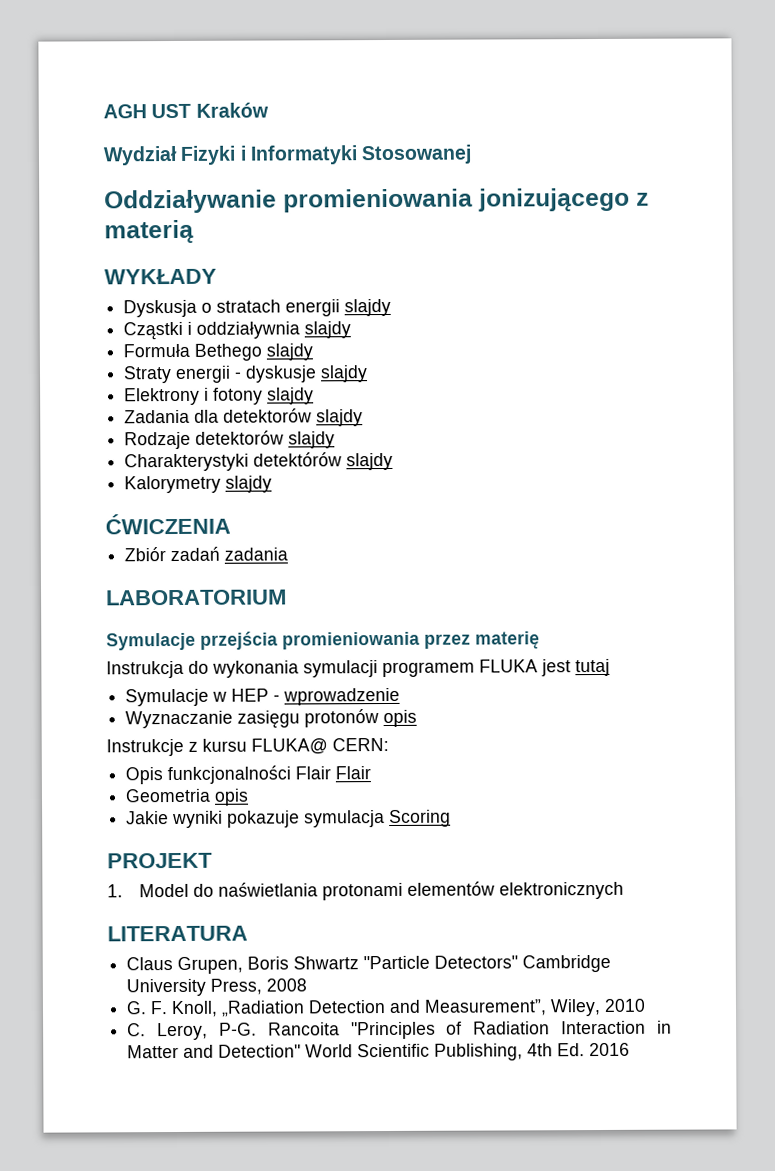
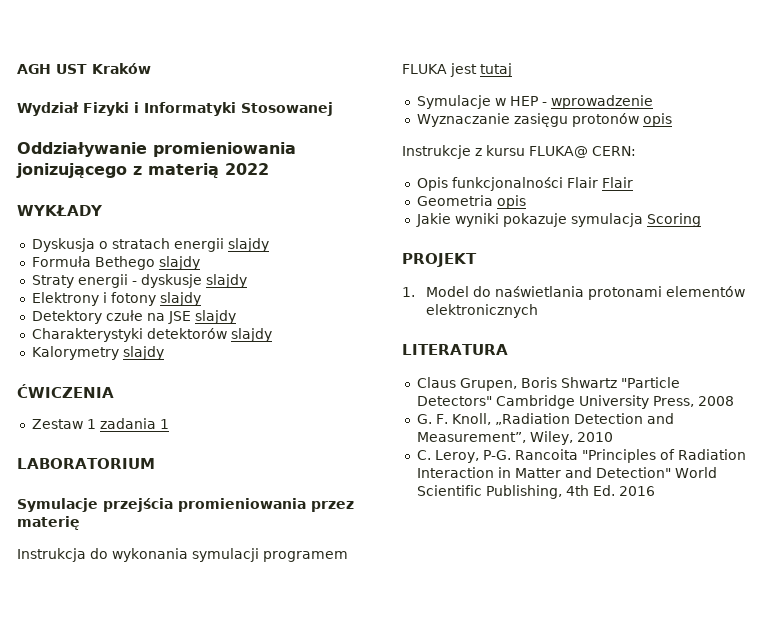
(194, 231) none -> [225,163,269,175] 2022
[123,321,352,341] // Cząstki i oddziaływnia slajdy -> (269, 245) none
[124,408,364,427] [124,430,285,450] Zadania dla detektorów slajdy // Rodzaje detektorów -> [31,310,191,324] Detektory czułe na JSE
[253,452,343,467] detektórów -> [146,328,227,339] detektorów
[124,546,221,562] Zbiór zadań -> [31,419,96,429] Zestaw 1
(289, 554) none -> [159,419,169,429] 1

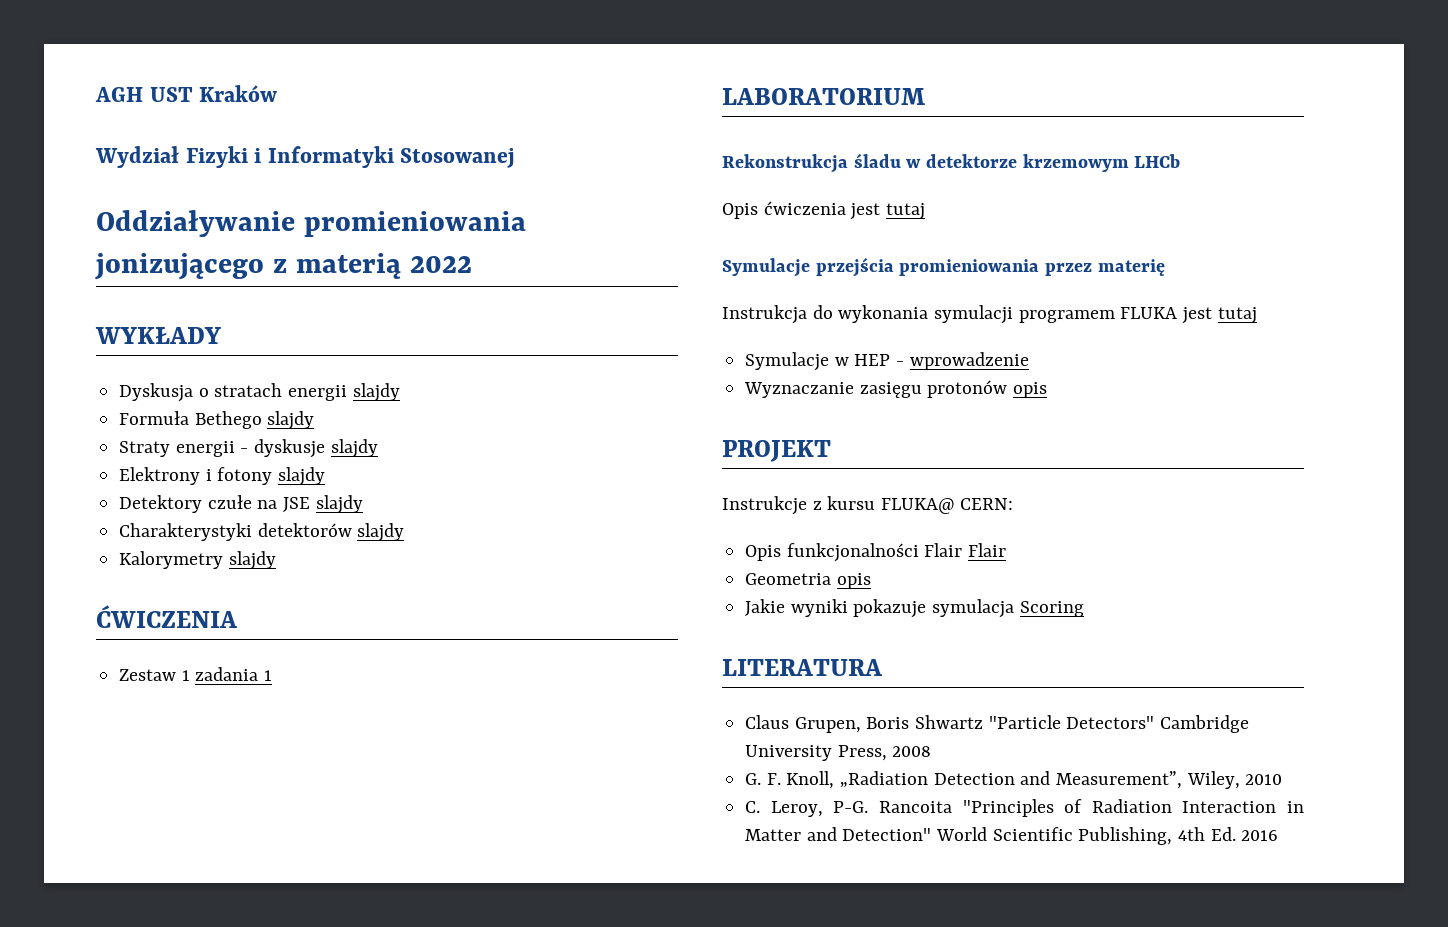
(155, 463) none -> [722,153,1181,173] [722,201,926,220] // Rekonstrukcja śladu w detektorze krzemowym LHCb // Opis ćwiczenia jest tutaj
(672, 120) none -> [722,440,831,462] // PROJEKT
[402,253,477,267] [402,286,746,300] [426,304,539,318] // PROJEKT // 1. Model do naświetlania protonami elementów elektronicznych -> (1084, 609) none

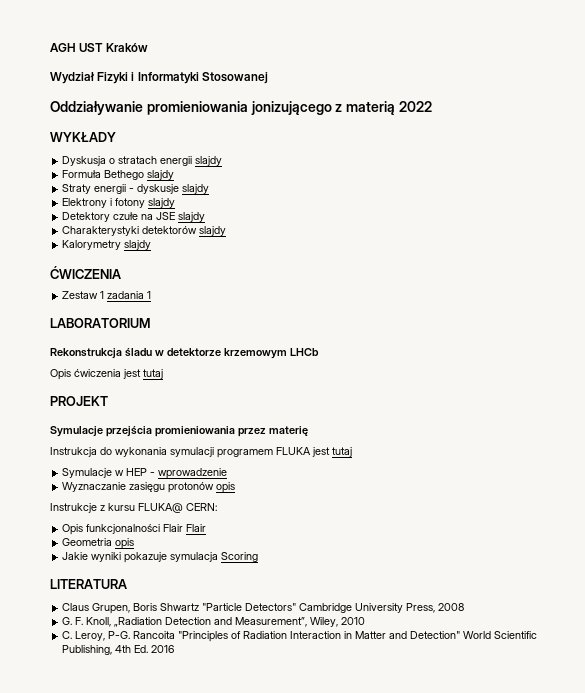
(926, 211) none -> [50,396,108,406] // PROJEKT
[722,440,831,462] // PROJEKT -> (236, 487) none

